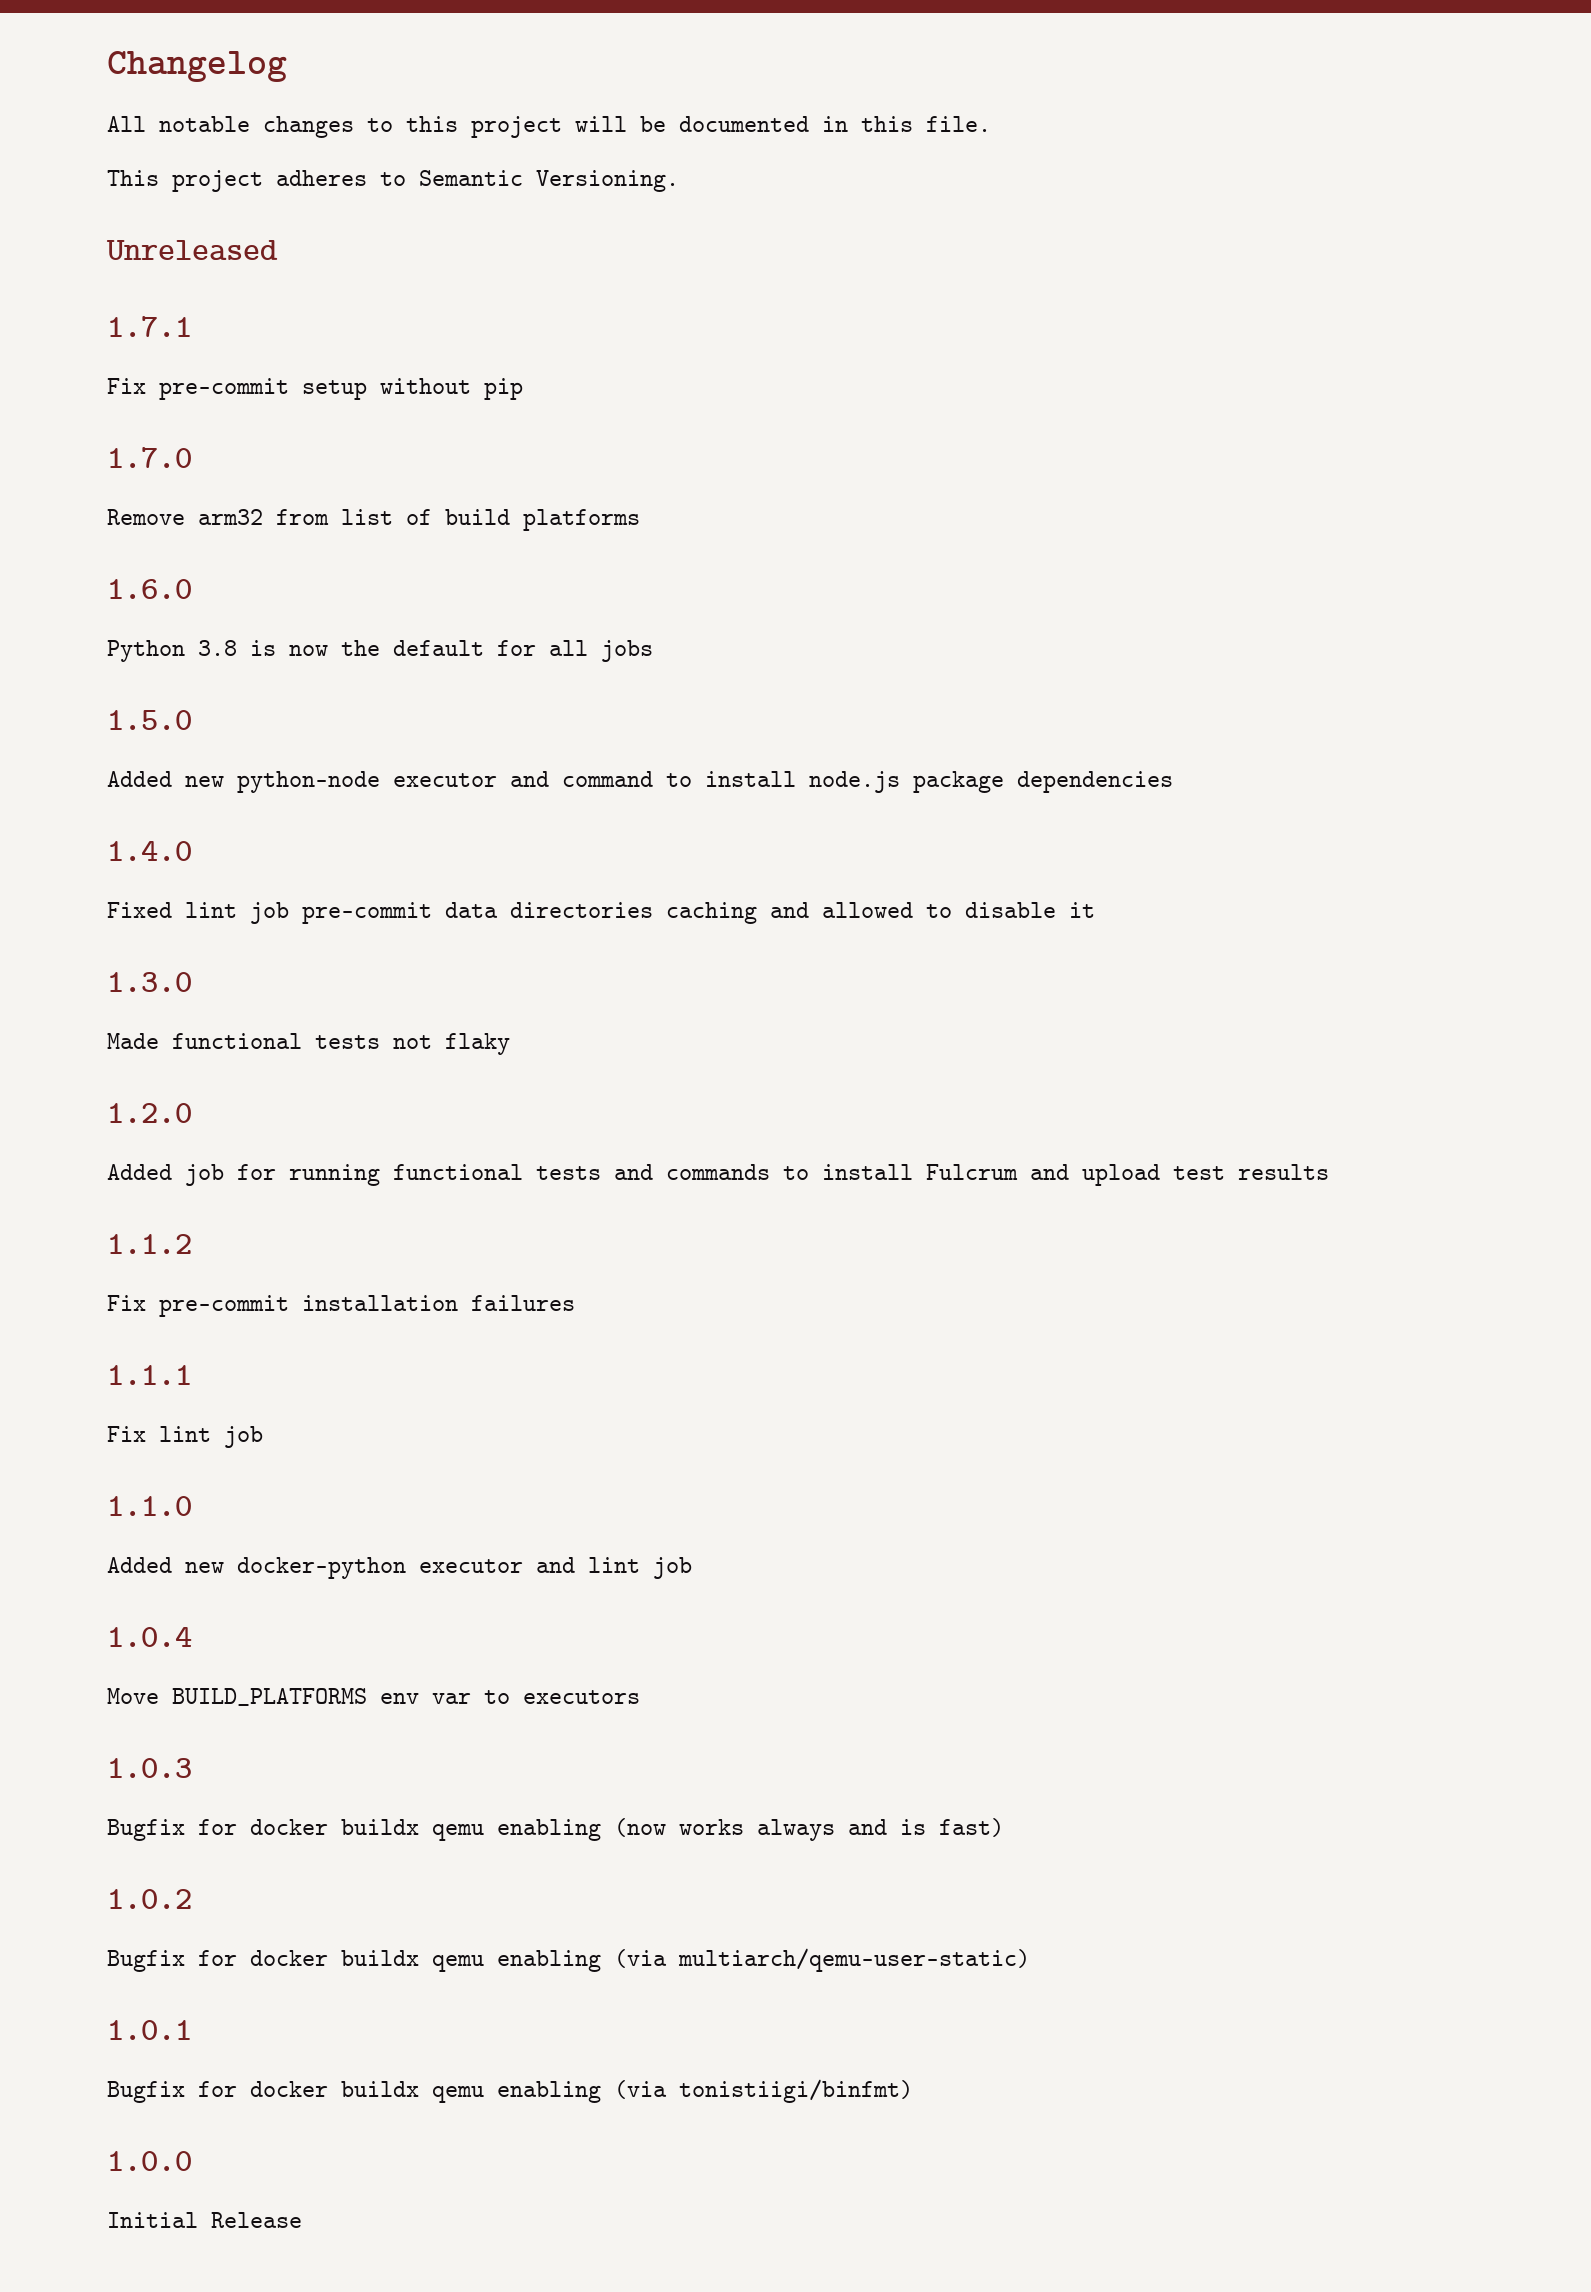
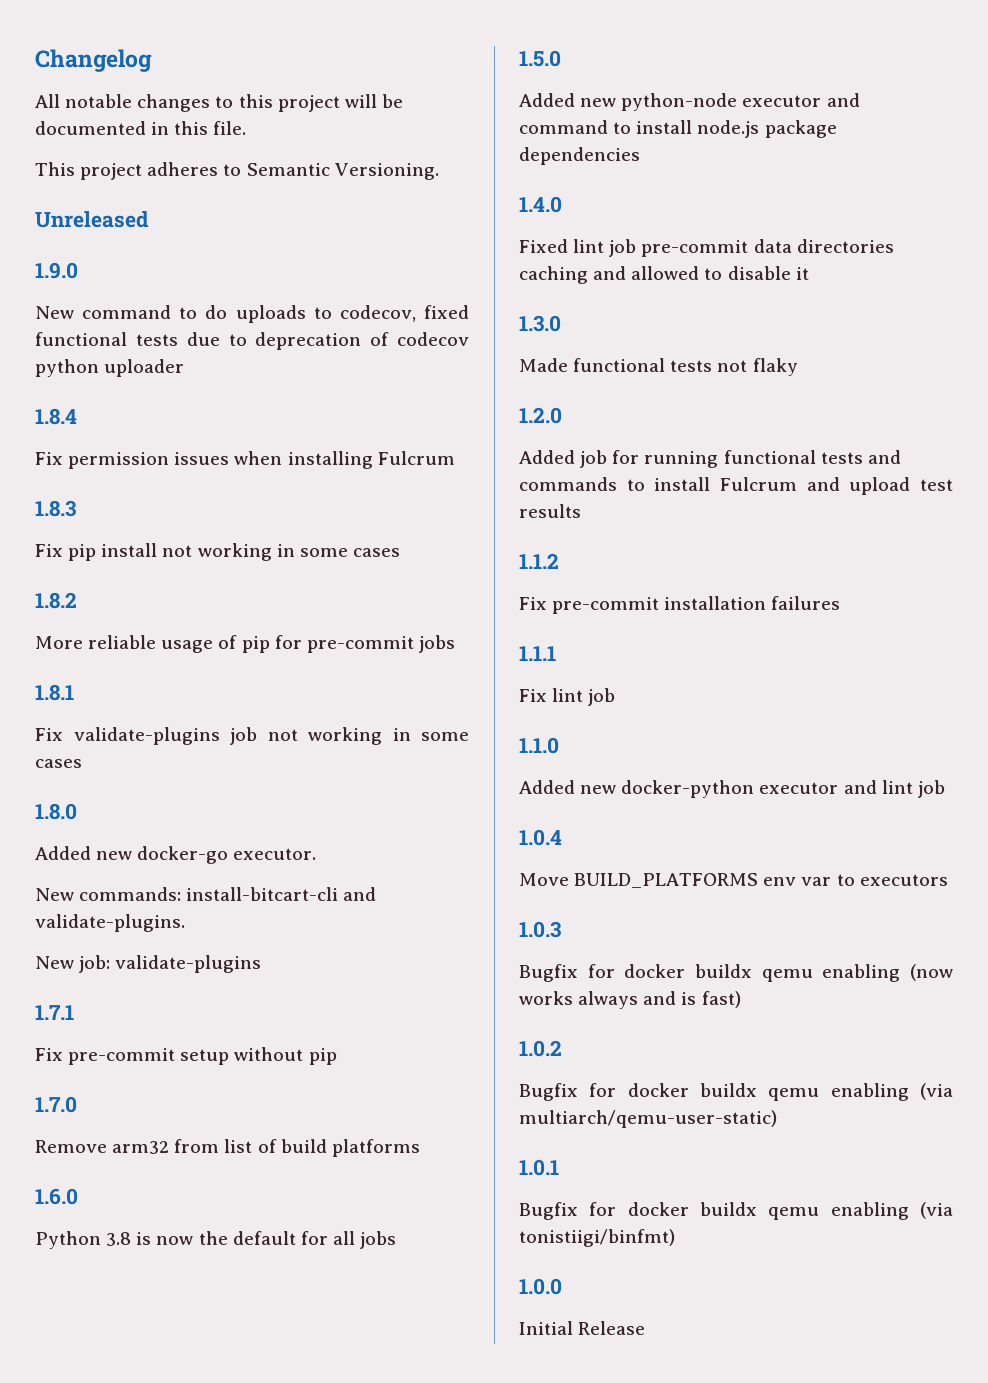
(278, 250) none -> [35,262,78,279] [35,305,470,323] [35,332,469,350] [35,359,185,377] [35,408,77,425] [35,451,455,469] [35,500,76,517] [35,543,400,561] [35,592,77,609] [35,635,455,653] [35,684,74,701] [35,727,469,745] [35,759,82,768] [35,803,77,820] [35,846,317,864] [35,887,377,901] [35,914,185,932] [35,955,262,973] // 1.9.0 // New command to do uploads to codecov, fixed functional tests due to deprecation of codecov python uploader // 1.8.4 // Fix permission issues when installing Fulcrum // 1.8.3 // Fix pip install not working in some cases // 1.8.2 // More reliable usage of pip for pre-commit jobs // 1.8.1 // Fix validate-plugins job not working in some cases // 1.8.0 // Added new docker-go executor. // New commands: install-bitcart-cli and validate-plugins. // New job: validate-plugins

